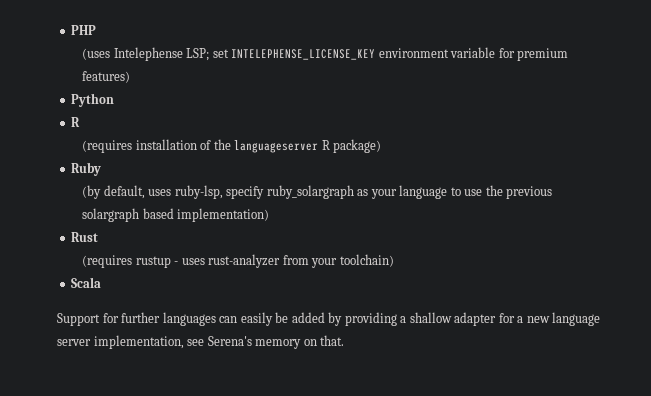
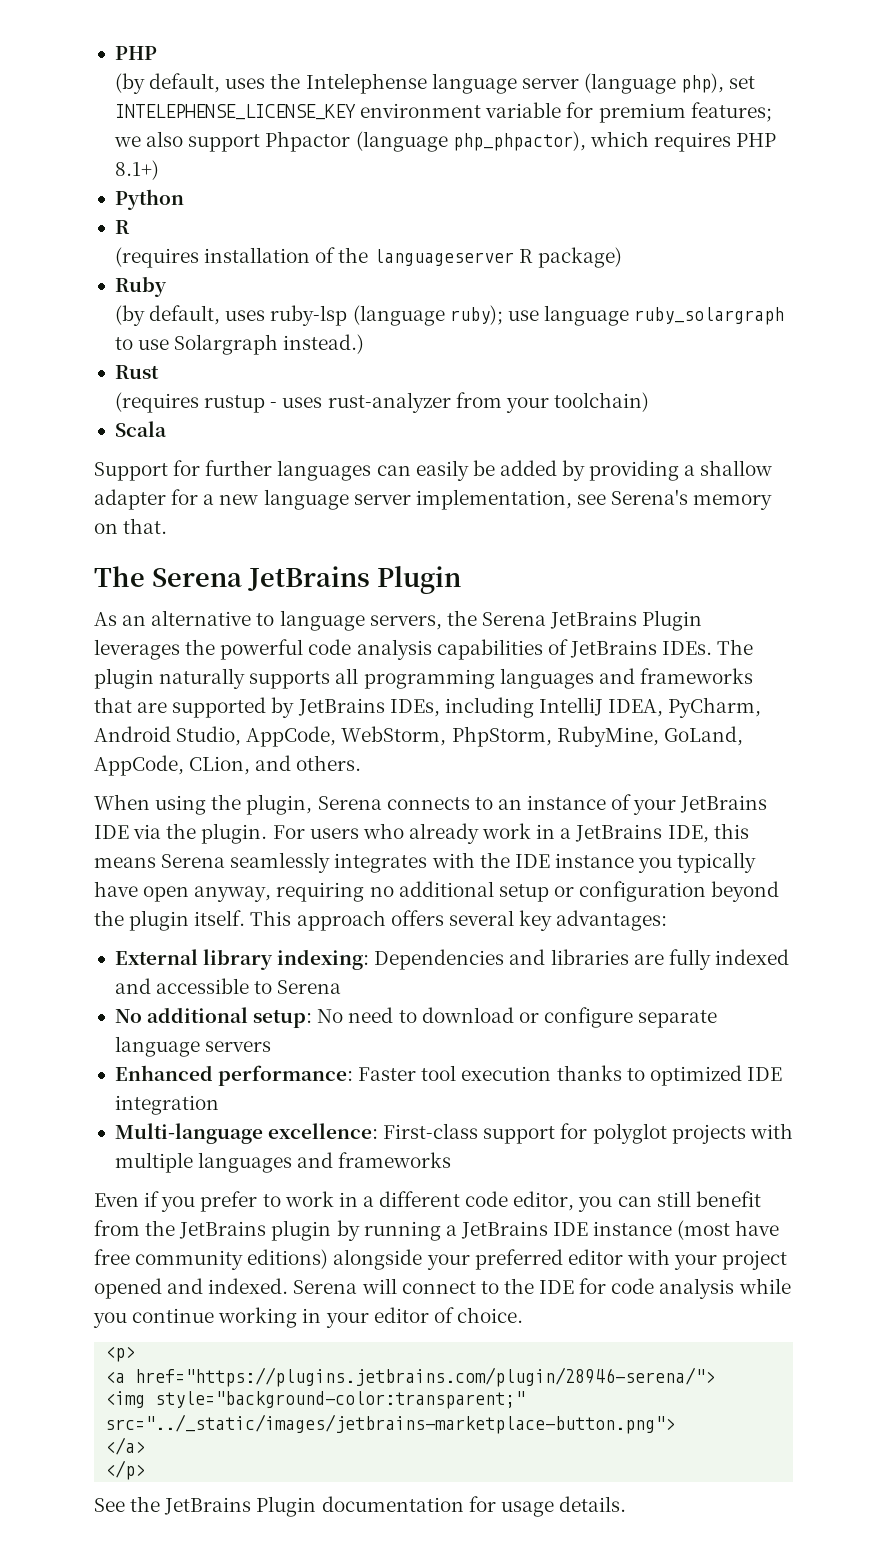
[82,47,210,61] (uses Intelephense LSP; -> [115,73,725,94] (by default, uses the Intelephense language server (language php),
[82,71,131,83] features) -> [690,102,772,122] [114,131,777,152] [115,160,160,180] features; we also support Phpactor (language php_phpactor), which requires PHP 8.1+)
[174,185,553,199] [82,208,270,222] ruby-lsp, specify ruby_solargraph as your language to use the previous solargraph based implementation) -> [270,305,785,326] [115,334,365,355] ruby-lsp (language ruby); use language ruby_solargraph to use Solargraph instead.)
(345, 340) none -> [94,566,461,594] [94,610,703,631] [94,639,754,660] [94,668,753,689] [94,697,762,718] [94,726,743,747] [94,755,362,776] [94,794,768,815] [94,823,749,844] [94,852,757,873] [94,881,780,902] [94,910,668,931] [114,949,789,970] [114,978,342,994] [114,1007,718,1028] [114,1036,272,1057] [114,1065,782,1086] [114,1095,219,1115] [114,1123,793,1144] [114,1152,452,1173] [94,1191,761,1212] [94,1220,780,1241] [94,1249,788,1270] [94,1278,791,1299] [93,1307,523,1328] [105,1346,136,1362] [105,1367,716,1387] [105,1391,526,1409] [105,1414,676,1434] [105,1437,146,1455] [105,1460,146,1480] [94,1496,626,1517] // The Serena JetBrains Plugin // As an alternative to language servers, the Serena JetBrains Plugin leverages the powerful code analysis capabilities of JetBrains IDEs. The plugin naturally supports all programming languages and frameworks that are supported by JetBrains IDEs, including IntelliJ IDEA, PyCharm, Android Studio, AppCode, WebStorm, PhpStorm, RubyMine, GoLand, AppCode, CLion, and others. // When using the plugin, Serena connects to an instance of your JetBrains IDE via the plugin. For users who already work in a JetBrains IDE, this means Serena seamlessly integrates with the IDE instance you typically have open anyway, requiring no additional setup or configuration beyond the plugin itself. This approach offers several key advantages: // External library indexing: Dependencies and libraries are fully indexed and accessible to Serena // No additional setup: No need to download or configure separate language servers // Enhanced performance: Faster tool execution thanks to optimized IDE integration // Multi-language excellence: First-class support for polyglot projects with multiple languages and frameworks // Even if you prefer to work in a different code editor, you can still benefit from the JetBrains plugin by running a JetBrains IDE instance (most have free community editions) alongside your preferred editor with your project opened and indexed. Serena will connect to the IDE for code analysis while you continue working in your editor of choice. // <p> // <a href="https://plugins.jetbrains.com/plugin/28946-serena/"> // <img style="background-color:transparent;" src="../_static/images/jetbrains-marketplace-button.png"> // </a> // </p> // See the JetBrains Plugin documentation for usage details.

